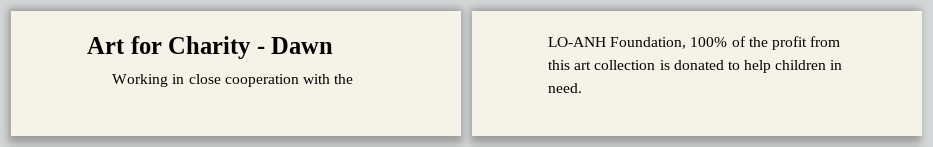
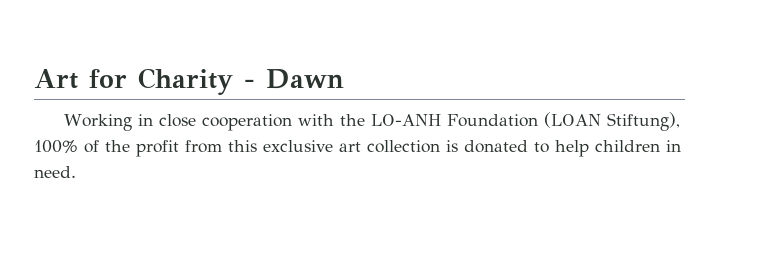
[610,37,687,49] Foundation, -> [446,112,680,131] Foundation (LOAN Stiftung),
(570, 65) none -> [263,140,333,152] exclusive

